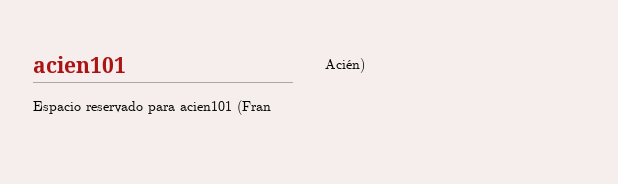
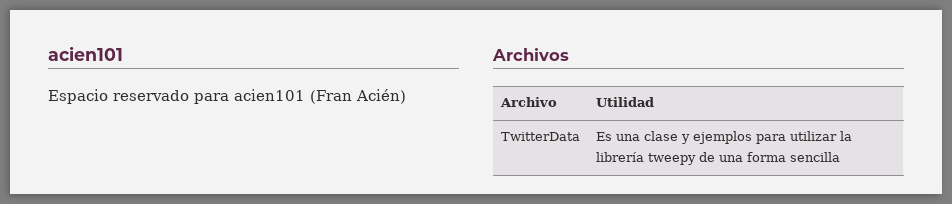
(365, 65) none -> [492,48,569,61] [499,97,557,107] [595,97,654,107] [500,132,580,141] [595,131,852,144] [595,152,840,165] // Archivos // Archivo | Utilidad // TwitterData | Es una clase y ejemplos para utilizar la librería tweepy de una forma sencilla

